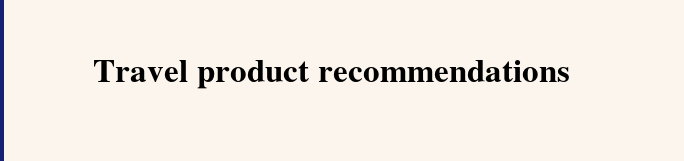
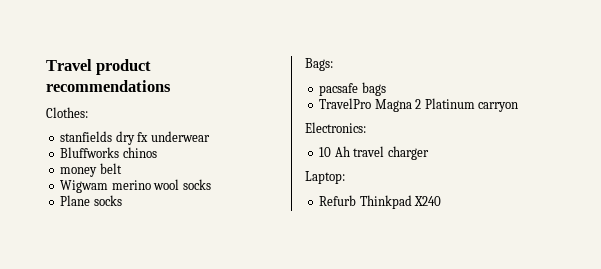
(570, 71) none -> [46,107,88,118] [60,131,210,145] [60,147,157,158] [60,163,122,177] [60,179,211,193] [60,195,122,206] [305,58,333,71] [319,82,386,96] [319,98,519,112] [305,122,366,133] [319,146,429,160] [305,171,345,184] [319,195,442,209] // Clothes: // stanfields dry fx underwear // Bluffworks chinos // money belt // Wigwam merino wool socks // Plane socks // Bags: // pacsafe bags // TravelPro Magna 2 Platinum carryon // Electronics: // 10 Ah travel charger // Laptop: // Refurb Thinkpad X240

